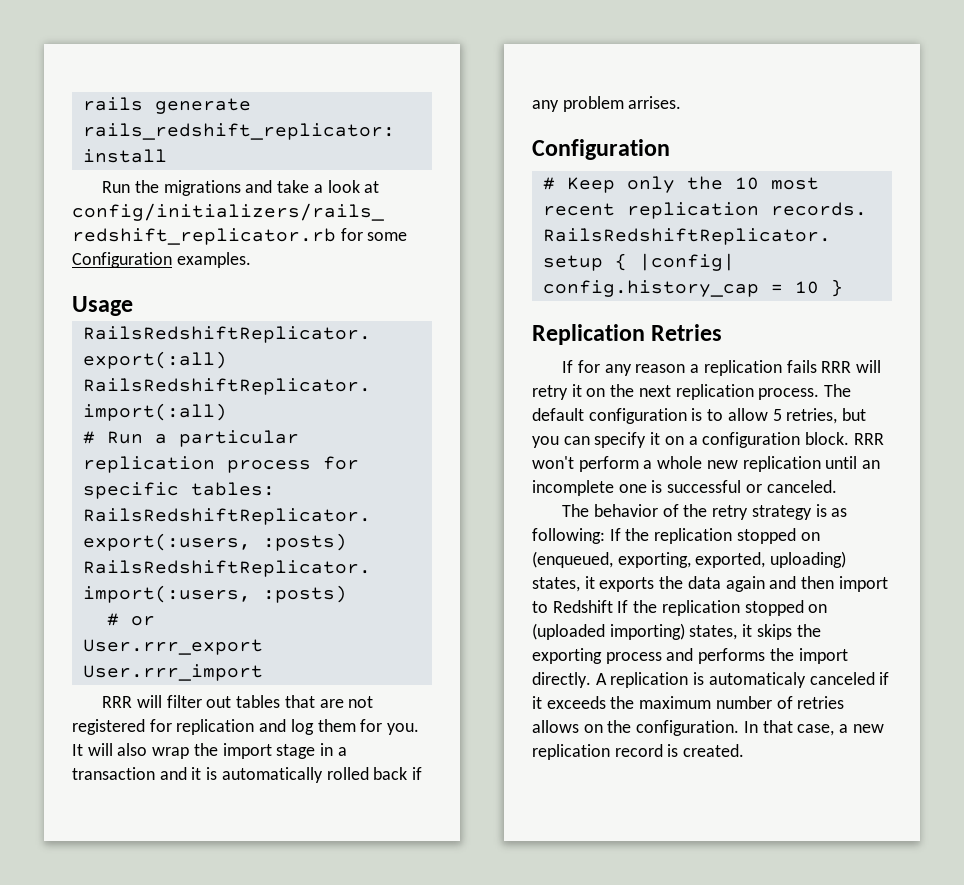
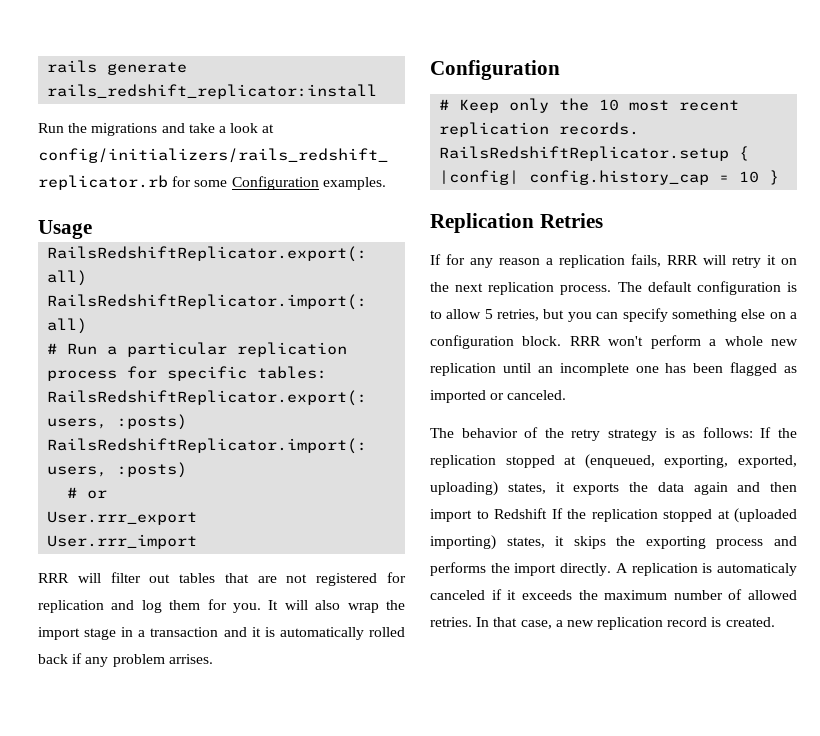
[786,360,817,373] fails -> [631,254,661,267] fails,
[650,432,661,445] it -> [671,309,766,322] something else
[651,480,742,493] is successful -> [665,362,797,376] [430,390,486,403] has been flagged as imported
[532,528,820,544] following: If the replication stopped on -> [702,427,797,438] [430,455,577,468] follows: If the replication stopped at
[808,604,828,613] on -> [717,510,730,519] at
[797,696,845,709] [532,720,740,736] retries allows on the configuration. -> [748,590,797,600] [430,617,472,627] allowed retries.

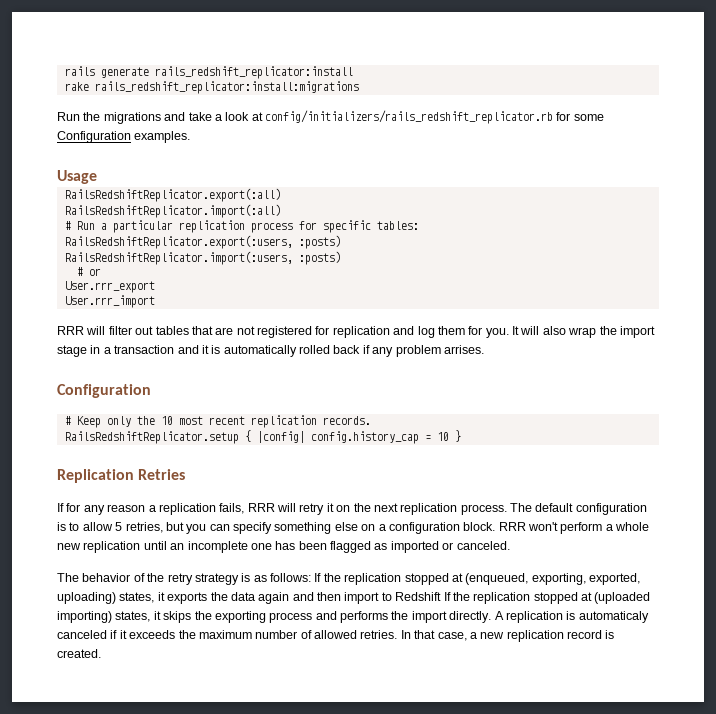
(378, 91) none -> [64,81,359,94] // rake rails_redshift_replicator:install:migrations

